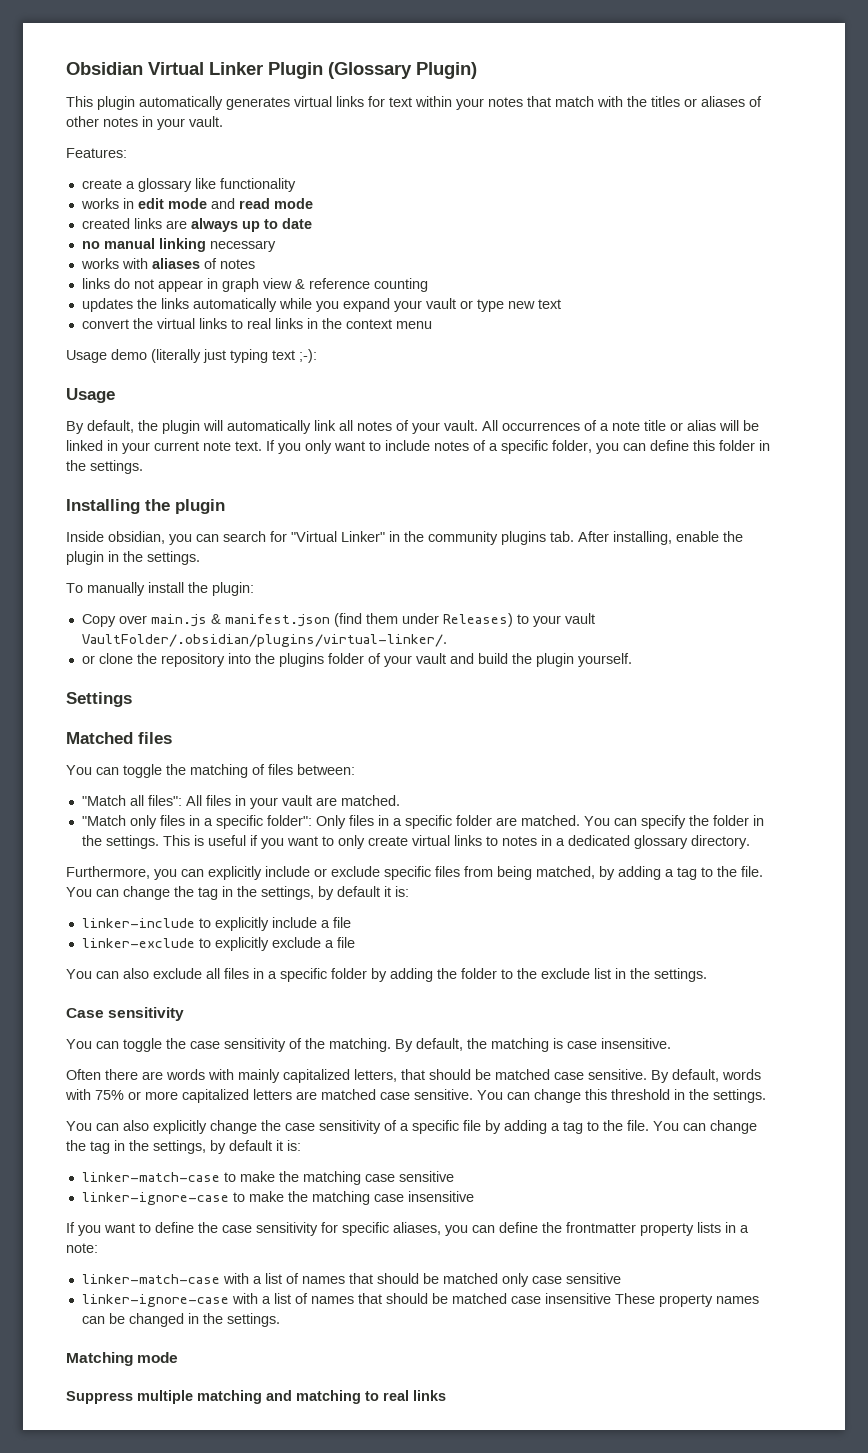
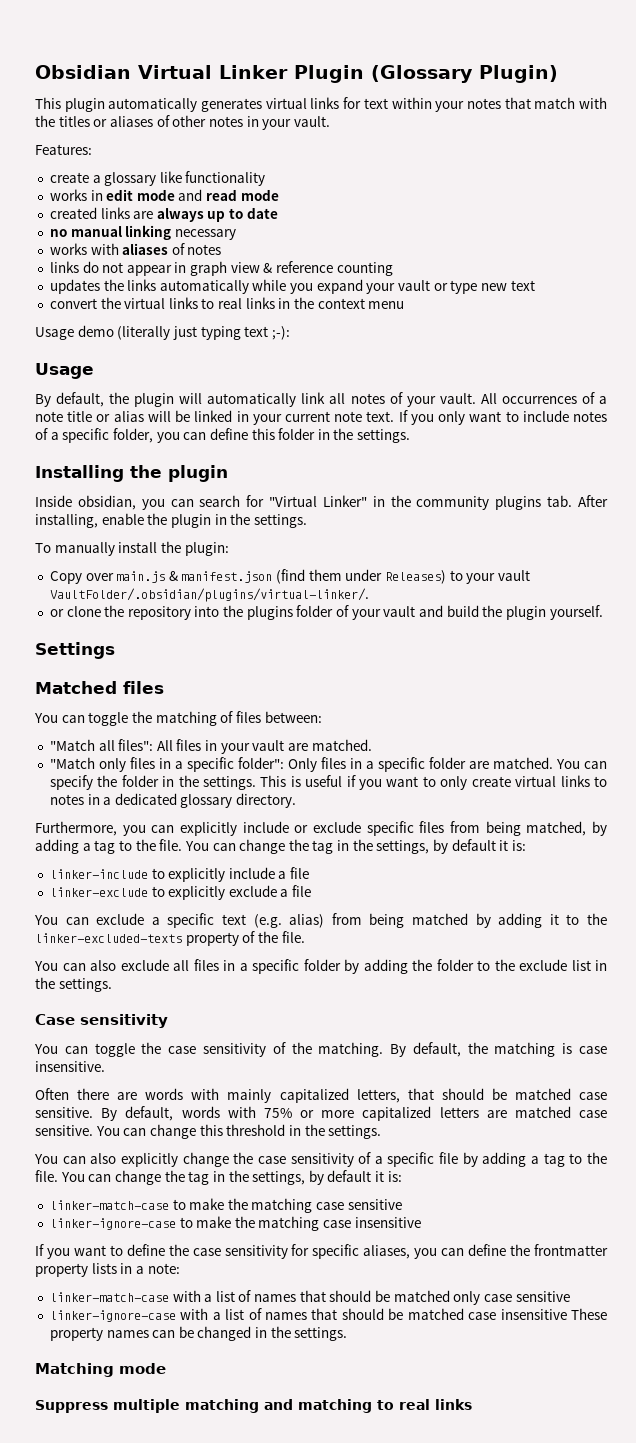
(355, 942) none -> [34,913,608,928] [35,931,305,946] // You can exclude a specific text (e.g. alias) from being matched by adding it to the linker-excluded-texts property of the file.

